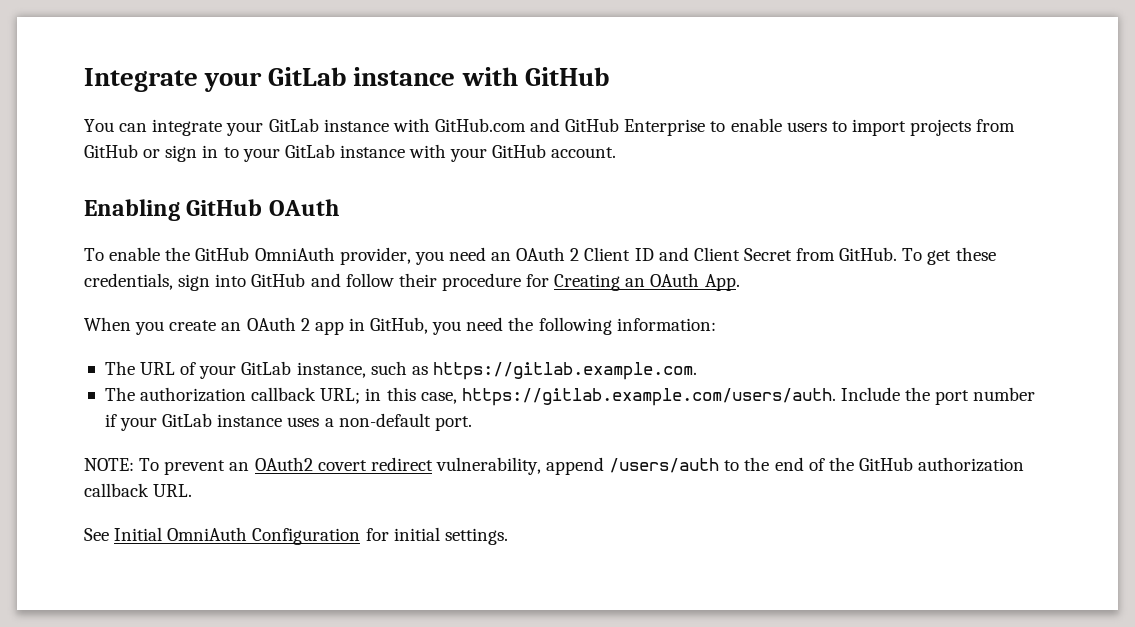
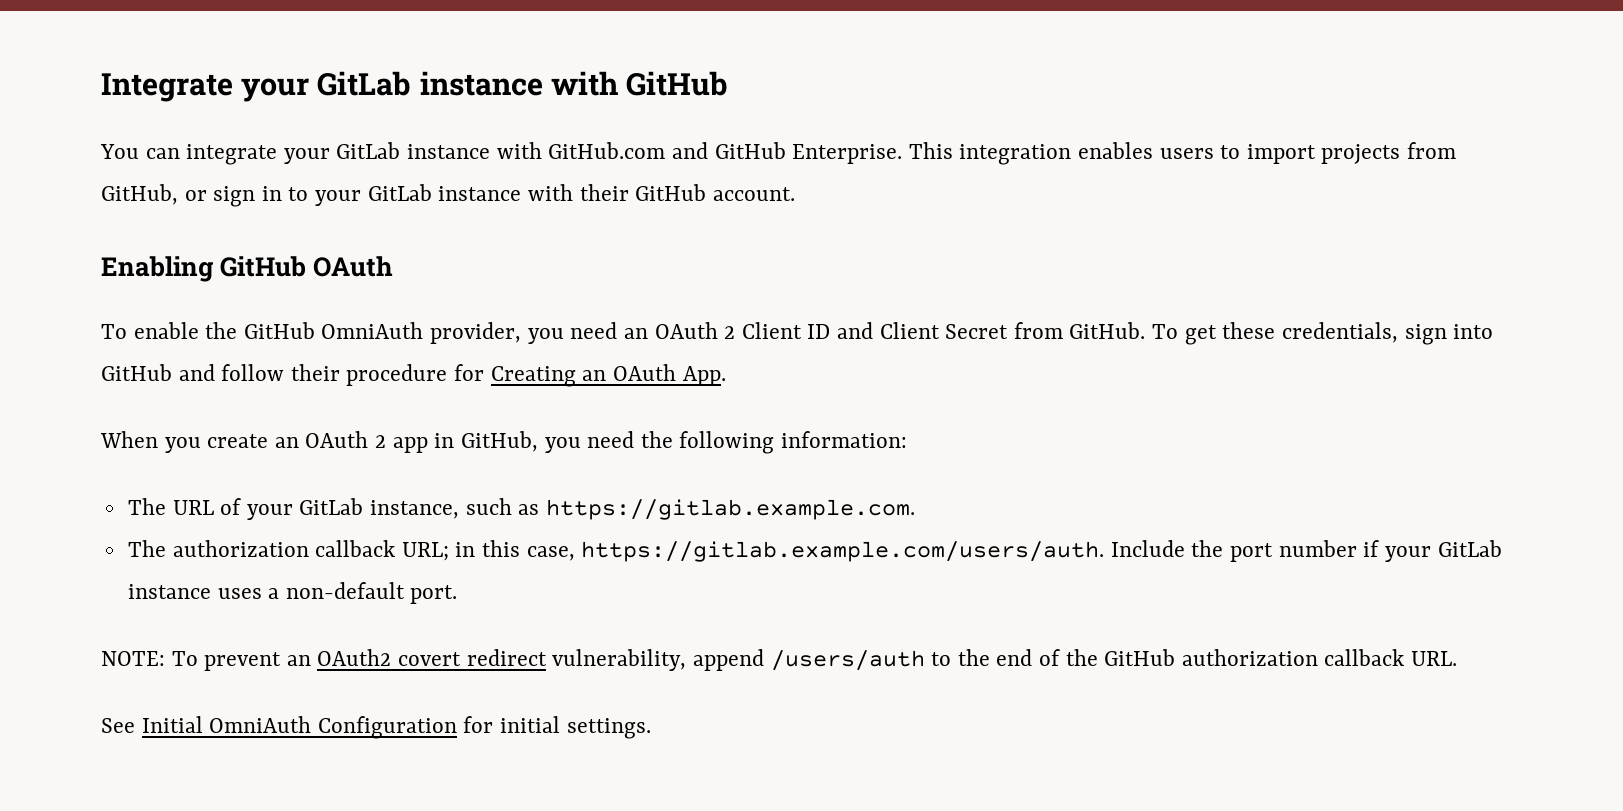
[624,118,782,136] Enterprise to enable -> [792,142,1153,165] Enterprise. This integration enables
[84,144,138,158] GitHub -> [101,184,178,205] GitHub,
[450,148,488,162] your -> [579,184,629,201] their

